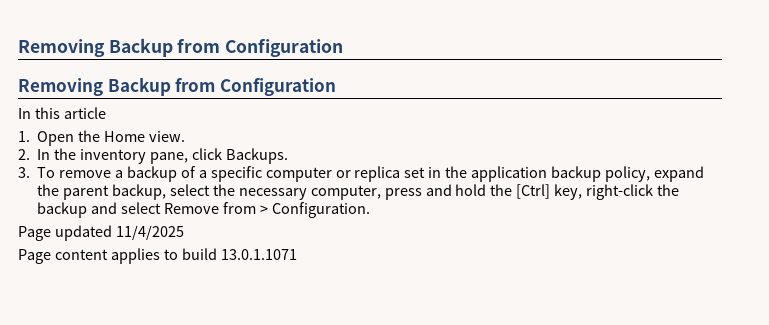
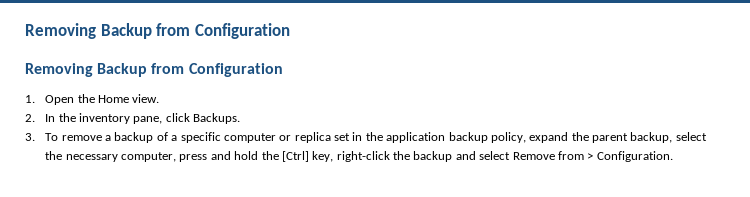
[18,107,106,119] // In this article -> (283, 70) none
[18,225,184,241] [18,248,297,264] // Page updated 11/4/2025 // Page content applies to build 13.0.1.1071 -> (673, 156) none

